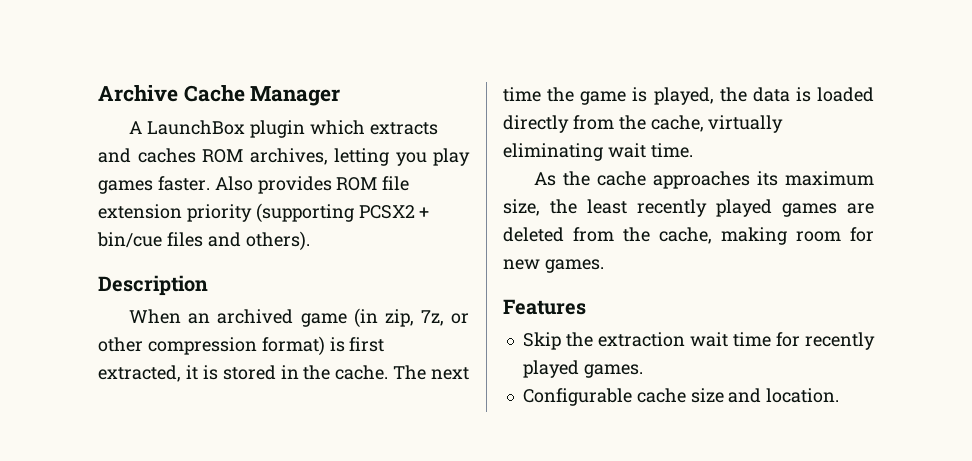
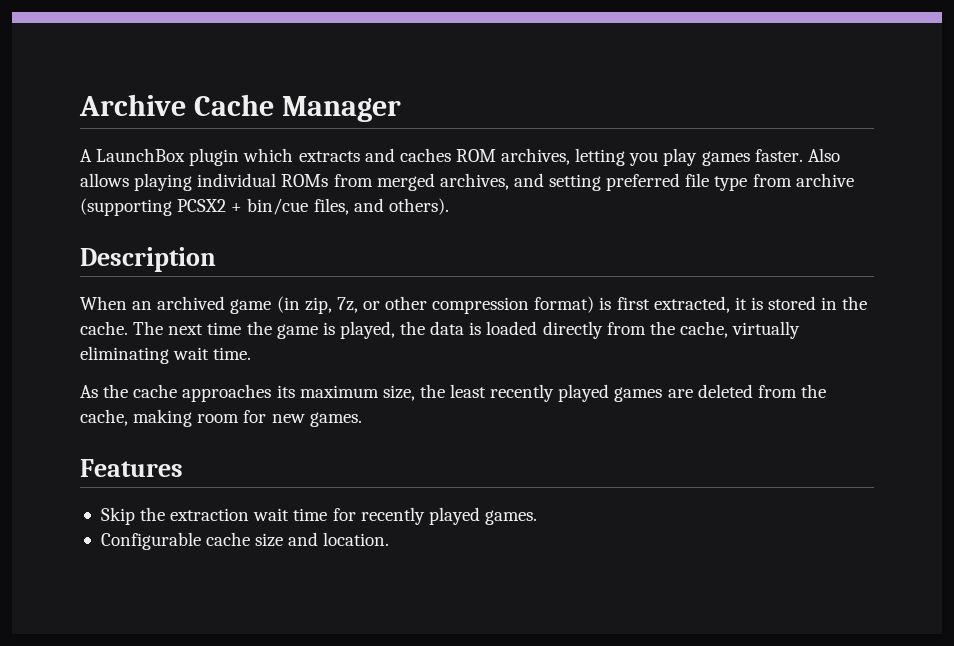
[257,176,410,194] [98,204,252,222] provides ROM file extension priority -> [80,173,854,191] allows playing individual ROMs from merged archives, and setting preferred file type from archive
[166,232,203,247] files -> [313,198,349,215] files,

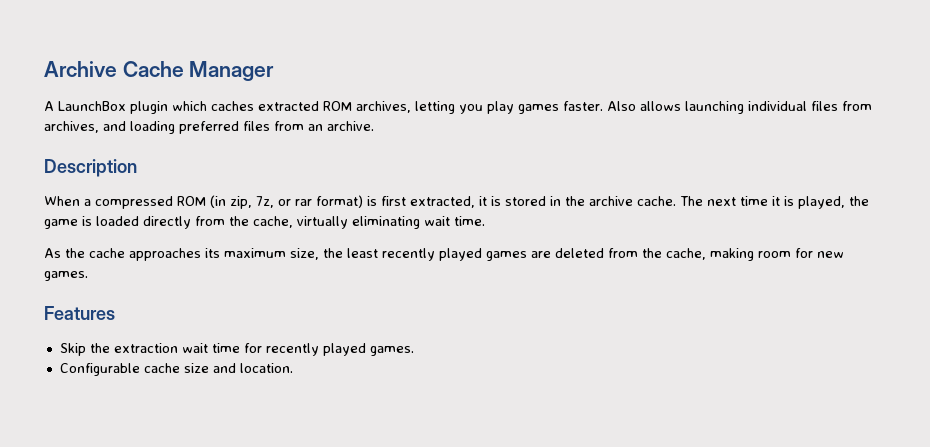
[298,148,451,162] extracts and caches -> [211,101,319,111] caches extracted
[134,173,854,191] [80,198,449,216] playing individual ROMs from merged archives, and setting preferred file type from archive (supporting PCSX2 + bin/cue files, and others). -> [685,101,872,114] [44,121,374,134] launching individual files from archives, and loading preferred files from an archive.
[132,296,272,314] an archived game -> [84,196,206,209] a compressed ROM
[385,296,530,314] other compression -> [295,199,312,206] rar
(868, 303) none -> [589,196,633,206] archive
[246,321,318,339] the game -> [772,196,780,206] it
[430,321,465,335] data -> [44,219,78,229] game

